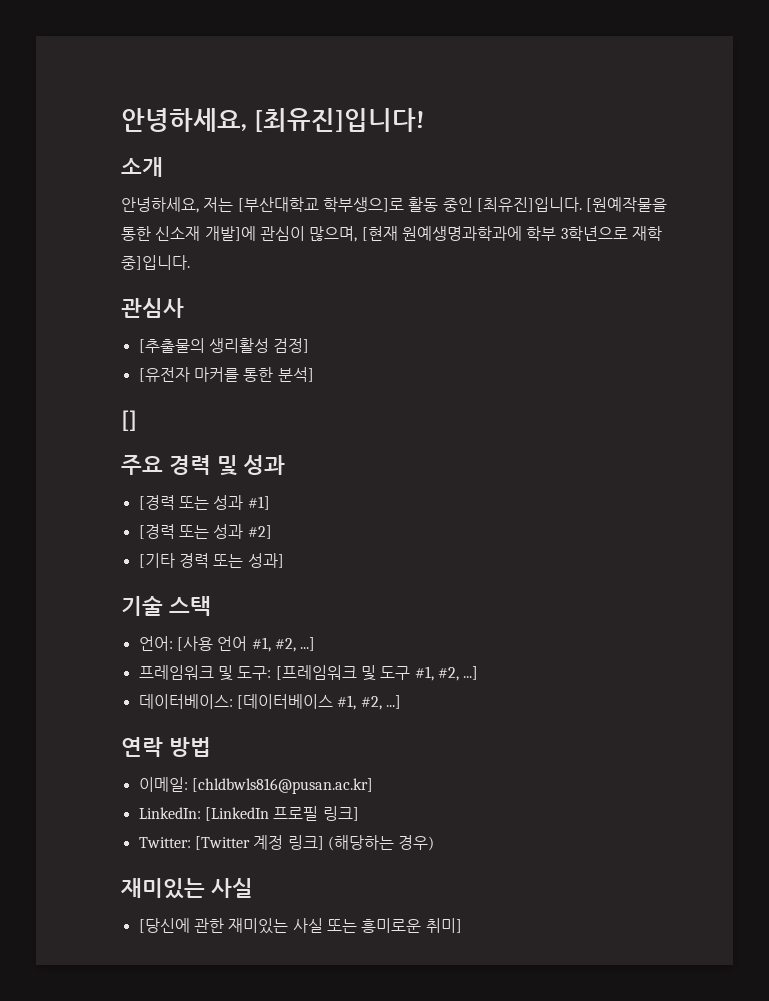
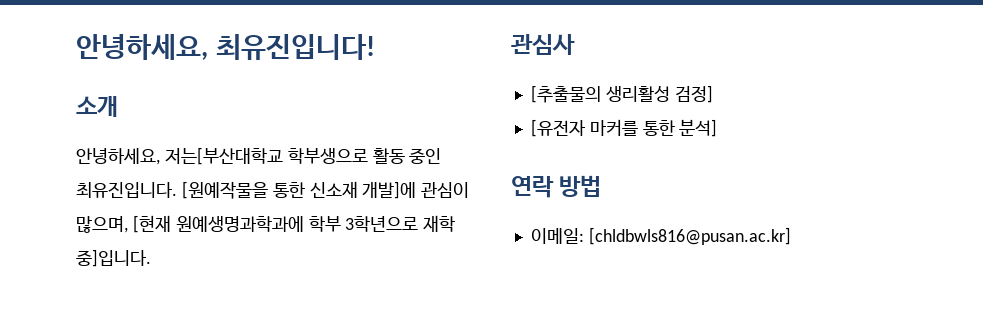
[121,108,424,132] 안녕하세요, [최유진]입니다! -> [76,34,375,60] 안녕하세요, 최유진입니다!
[203,197,404,212] 저는 [부산대학교 학부생으]로 -> [164,147,368,165] 저는[부산대학교 학부생으로
[476,197,582,212] [최유진]입니다. -> [76,182,177,198] 최유진입니다.
[121,410,137,431] [121,455,286,476] [138,495,270,510] [138,524,272,539] [138,553,284,568] [121,596,211,616] [138,636,316,652] [138,665,479,681] [138,694,401,710] [121,737,211,757] [138,777,373,794] [138,806,359,821] [138,835,435,851] [121,878,253,899] [138,918,462,934] [] // 주요 경력 및 성과 // [경력 또는 성과 #1] // [경력 또는 성과 #2] // [기타 경력 또는 성과] // 기술 스택 // 언어: [사용 언어 #1, #2, ...] // 프레임워크 및 도구: [프레임워크 및 도구 #1, #2, ...] // 데이터베이스: [데이터베이스 #1, #2, ...] // 연락 방법 // 이메일: [chldbwls816@pusan.ac.kr] // LinkedIn: [LinkedIn 프로필 링크] // Twitter: [Twitter 계정 링크] (해당하는 경우) // 재미있는 사실 // [당신에 관한 재미있는 사실 또는 흥미로운 취미] -> [511,175,602,198] [530,227,791,245] 연락 방법 // 이메일: [chldbwls816@pusan.ac.kr]

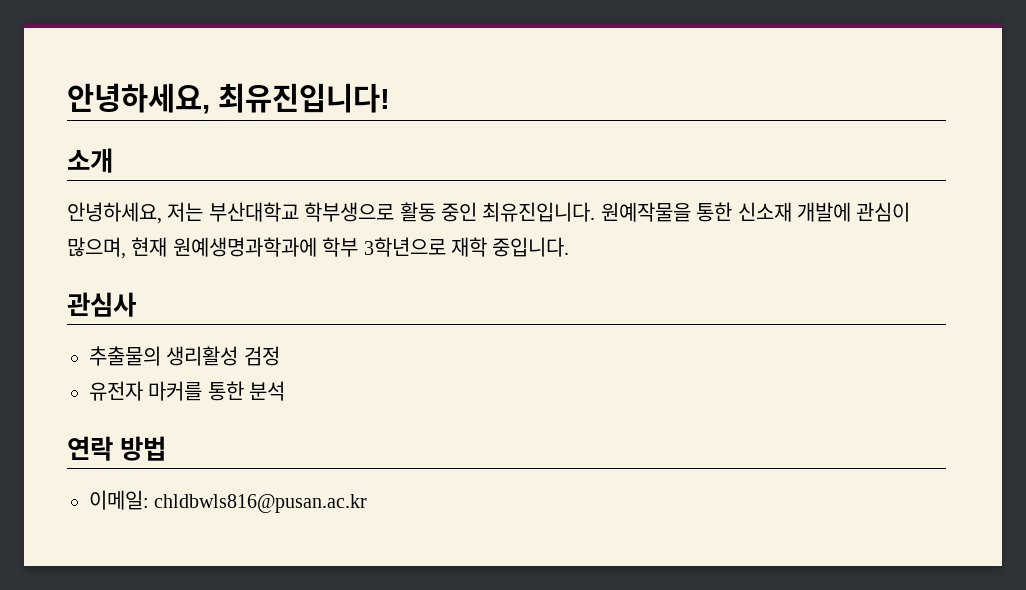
[164,147,283,165] 저는[부산대학교 -> [167,202,299,222] 저는 부산대학교
[181,181,268,199] [원예작물을 -> [600,202,691,222] 원예작물을
[362,181,417,199] 개발]에 -> [796,202,851,222] 개발에
[132,215,171,233] [현재 -> [131,237,168,257] 현재
[76,249,151,267] 중]입니다. -> [492,237,570,257] 중입니다.
[530,85,713,103] [530,119,586,137] [추출물의 생리활성 검정] // [유전자 -> [89,346,280,366] [89,381,143,401] 추출물의 생리활성 검정 // 유전자
[679,119,718,137] 분석] -> [249,381,286,401] 분석
[588,227,791,245] [chldbwls816@pusan.ac.kr] -> [154,494,368,513] chldbwls816@pusan.ac.kr

